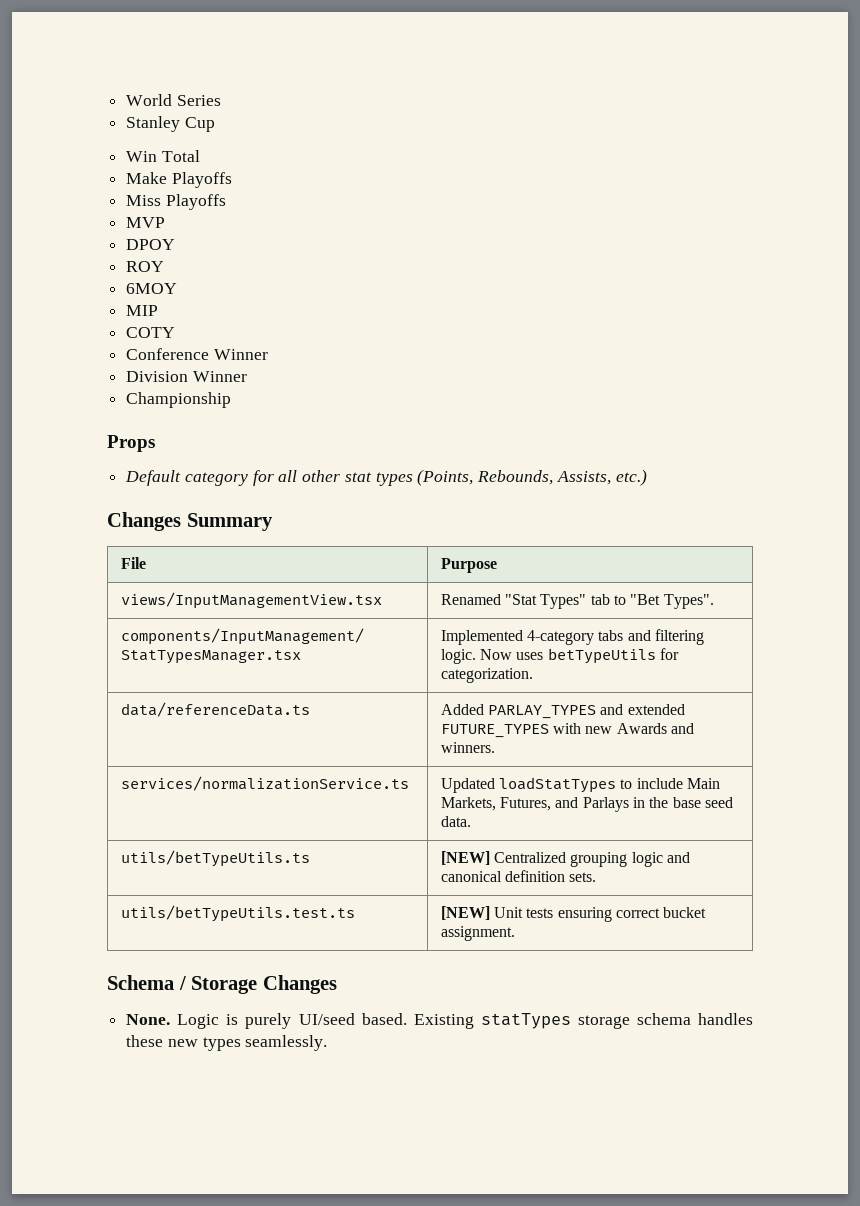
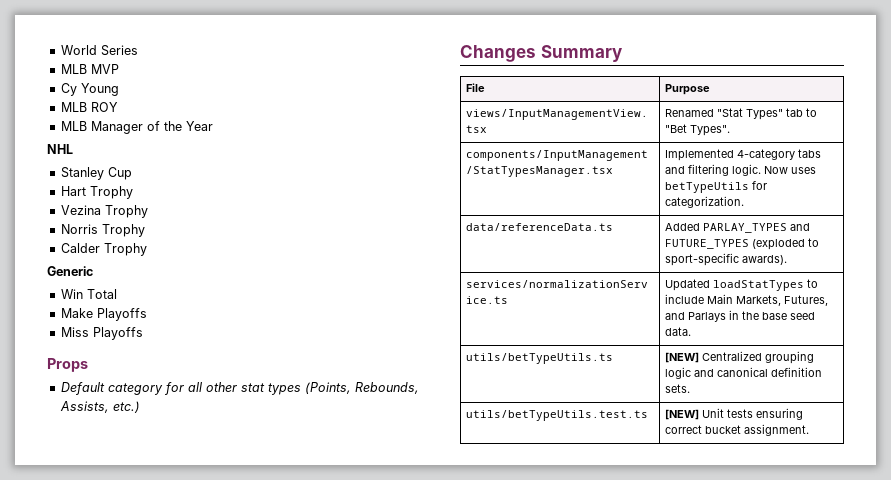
[126,116,215,132] Stanley Cup -> [60,64,119,74] [60,83,119,96] [60,102,118,112] [60,121,213,134] [47,144,73,154] [60,167,132,180] [60,186,133,199] [60,205,148,218] [60,224,145,237] [60,243,147,256] [47,266,93,276] MLB MVP // Cy Young // MLB ROY // MLB Manager of the Year // NHL // Stanley Cup // Hart Trophy // Vezina Trophy // Norris Trophy // Calder Trophy // Generic
[126,217,166,228] [126,239,176,250] [126,261,165,272] [126,283,178,294] [126,305,159,316] [126,327,176,338] [126,348,268,360] [126,371,247,382] [126,392,232,408] // MVP // DPOY // ROY // 6MOY // MIP // COTY // Conference Winner // Division Winner // Championship -> (143, 333) none
[627,704,685,715] [440,723,695,738] [440,742,495,753] extended FUTURE_TYPES with new Awards and winners. -> [665,238,820,250] [665,253,788,266] FUTURE_TYPES (exploded to sport-specific awards).
[107,975,337,994] [126,1013,753,1029] [126,1035,328,1051] // Schema / Storage Changes // None. Logic is purely UI/seed based. Existing statTypes storage schema handles these new types seamlessly. -> (810, 430) none

